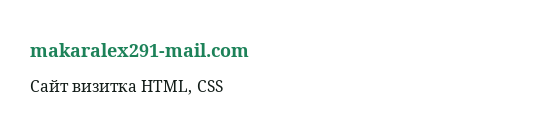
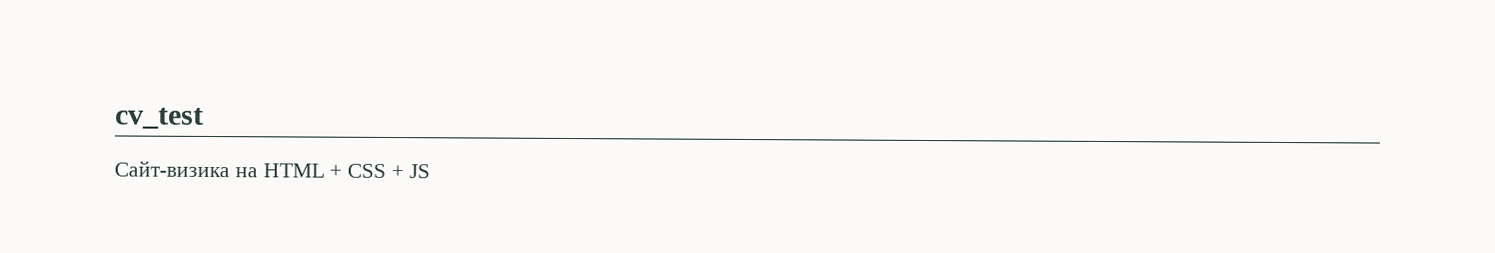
[30,43,249,57] [30,80,223,95] makaralex291-mail.com // Сайт визитка HTML, CSS -> [114,107,204,129] [114,160,430,179] cv_test // Сайт-визика на HTML + CSS + JS

